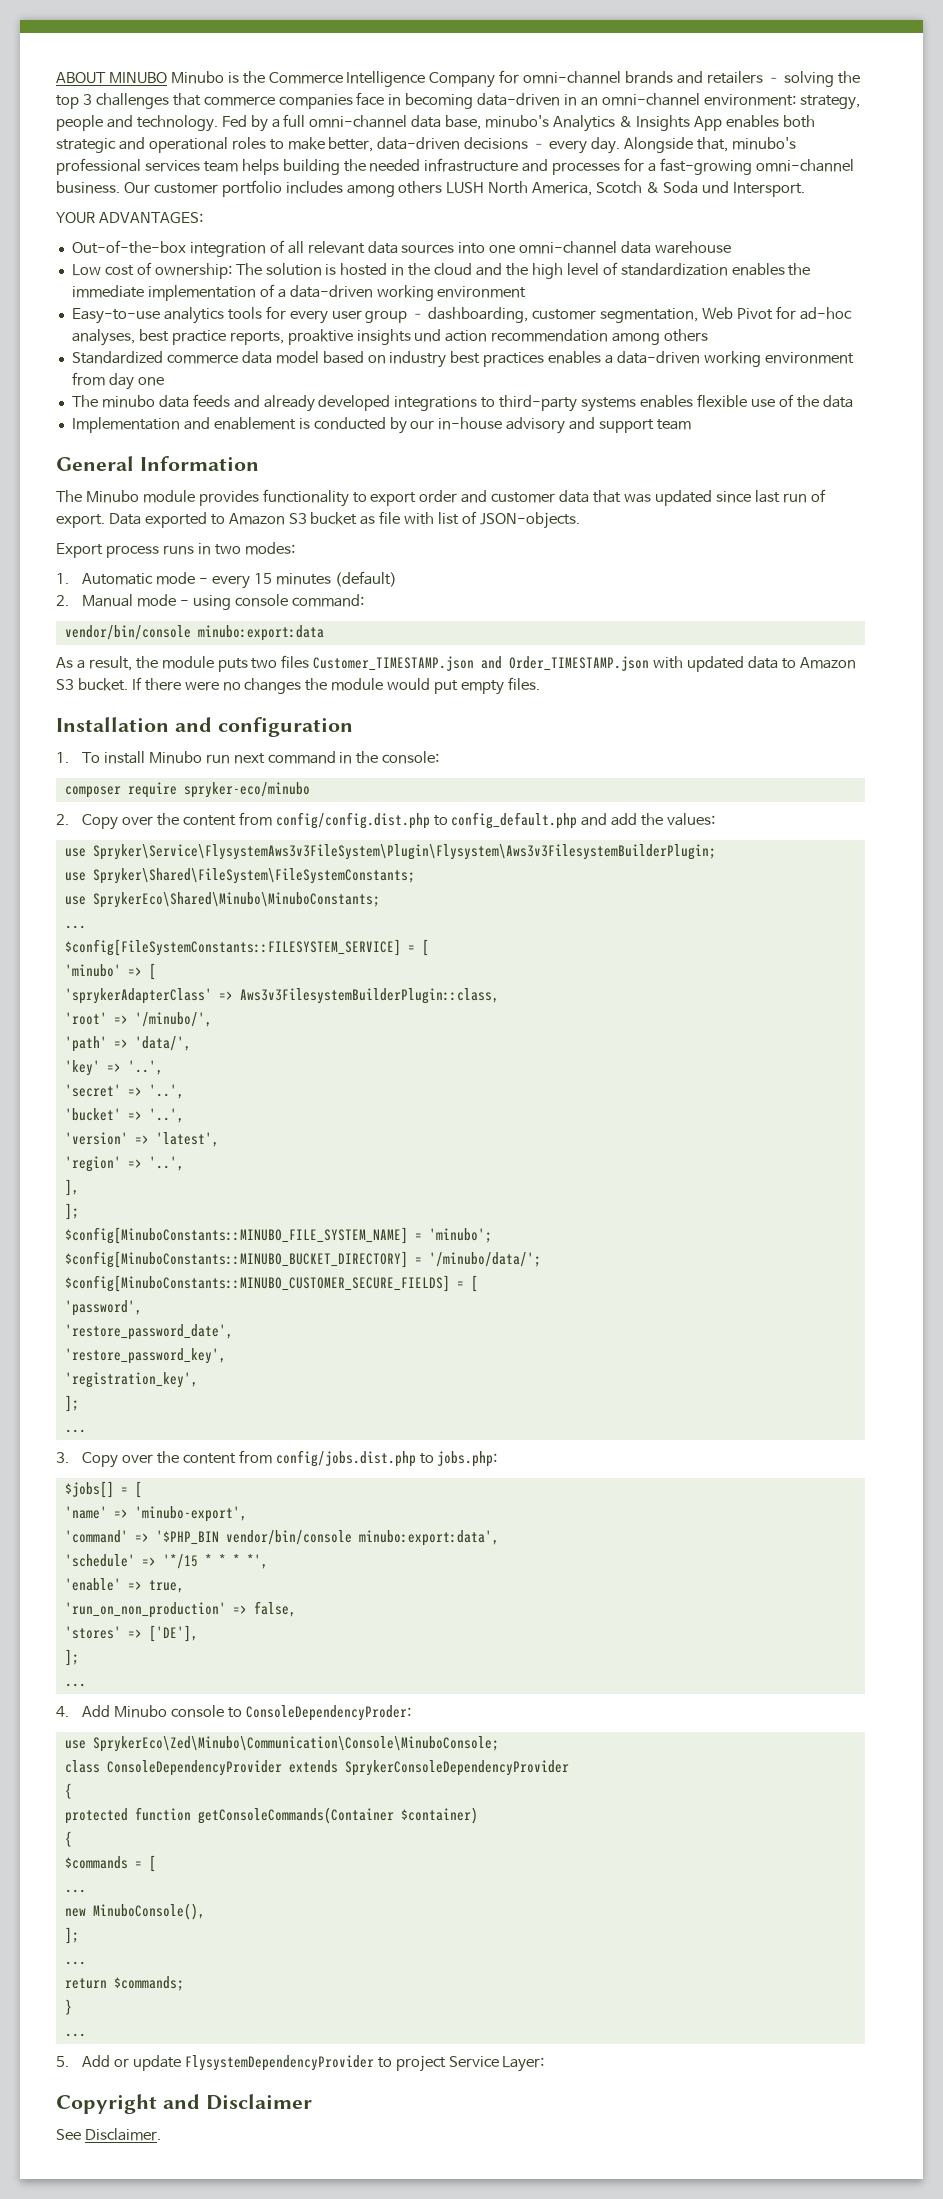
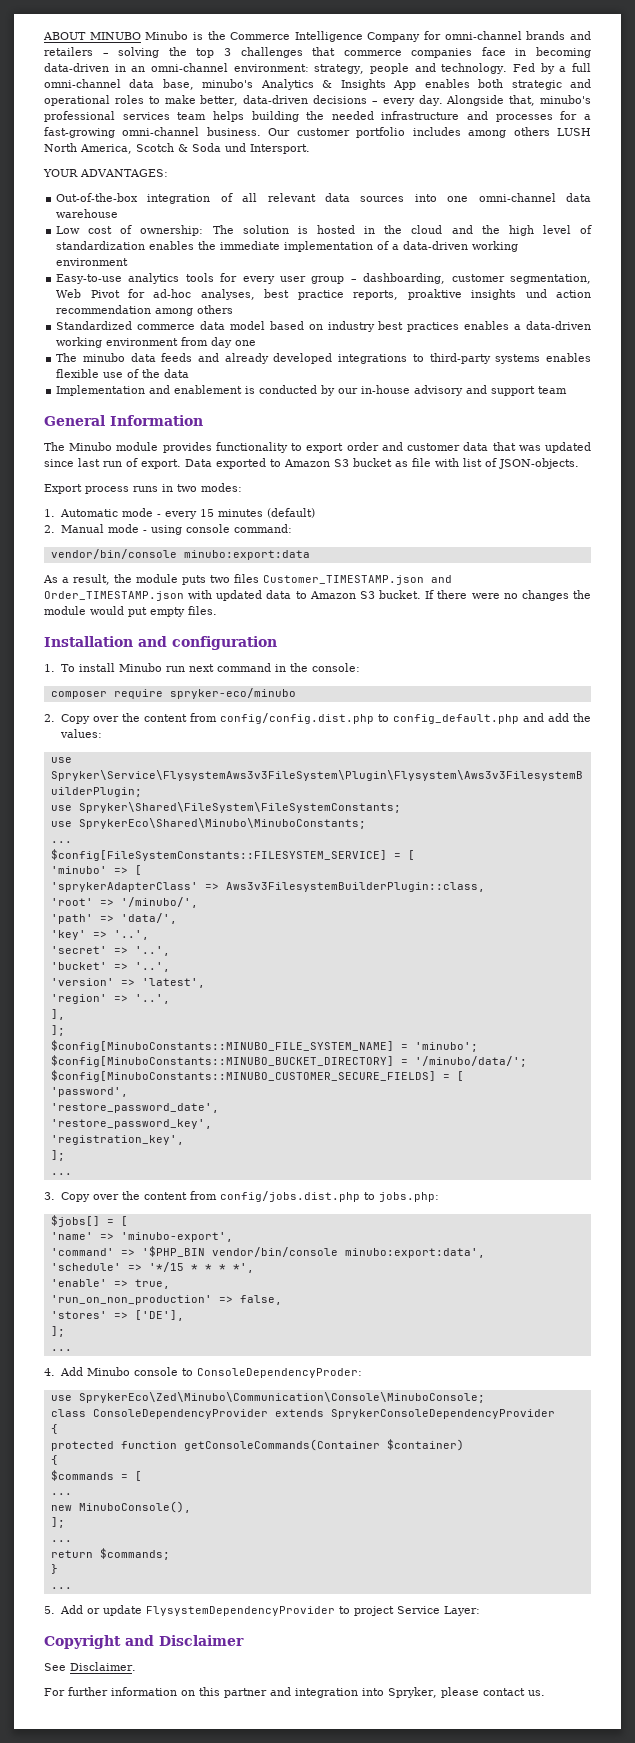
(161, 2134) none -> [44,1687,545,1698] // For further information on this partner and integration into Spryker, please contact us.

